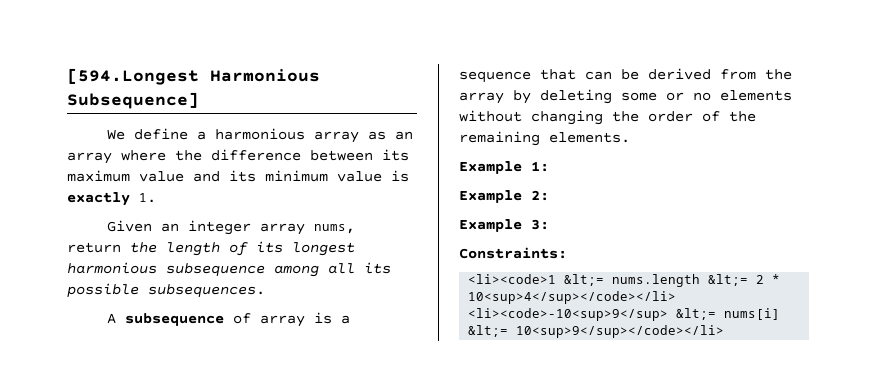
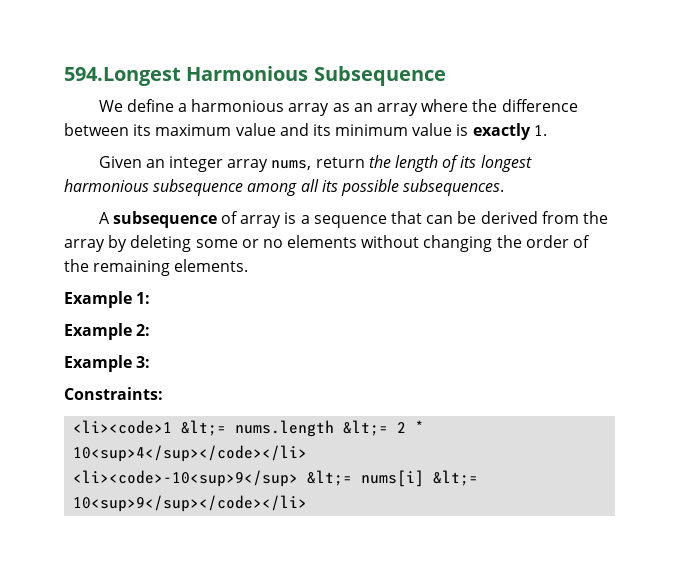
[67,68,320,85] [67,92,199,109] [594.Longest Harmonious Subsequence] -> [64,66,446,86] 594.Longest Harmonious Subsequence

